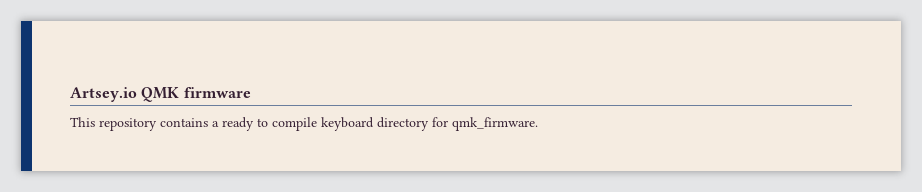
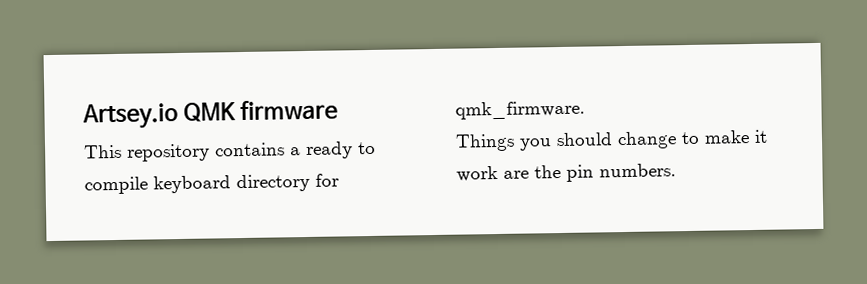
(538, 124) none -> [455,129,768,152] [456,163,676,182] // Things you should change to make it work are the pin numbers.

